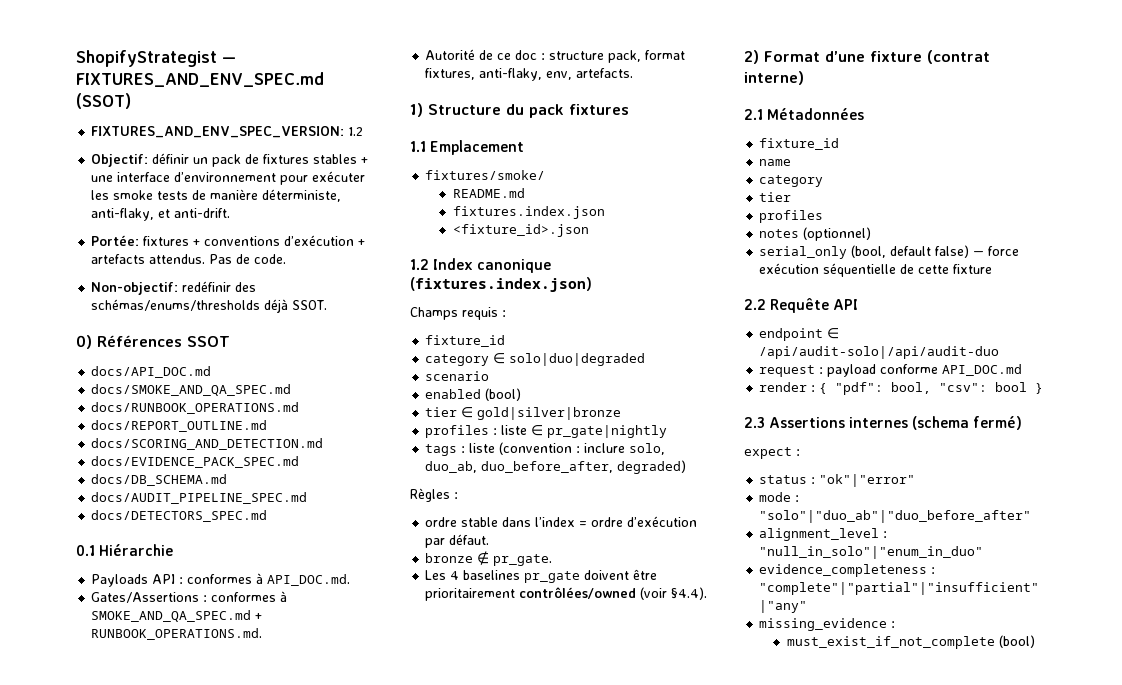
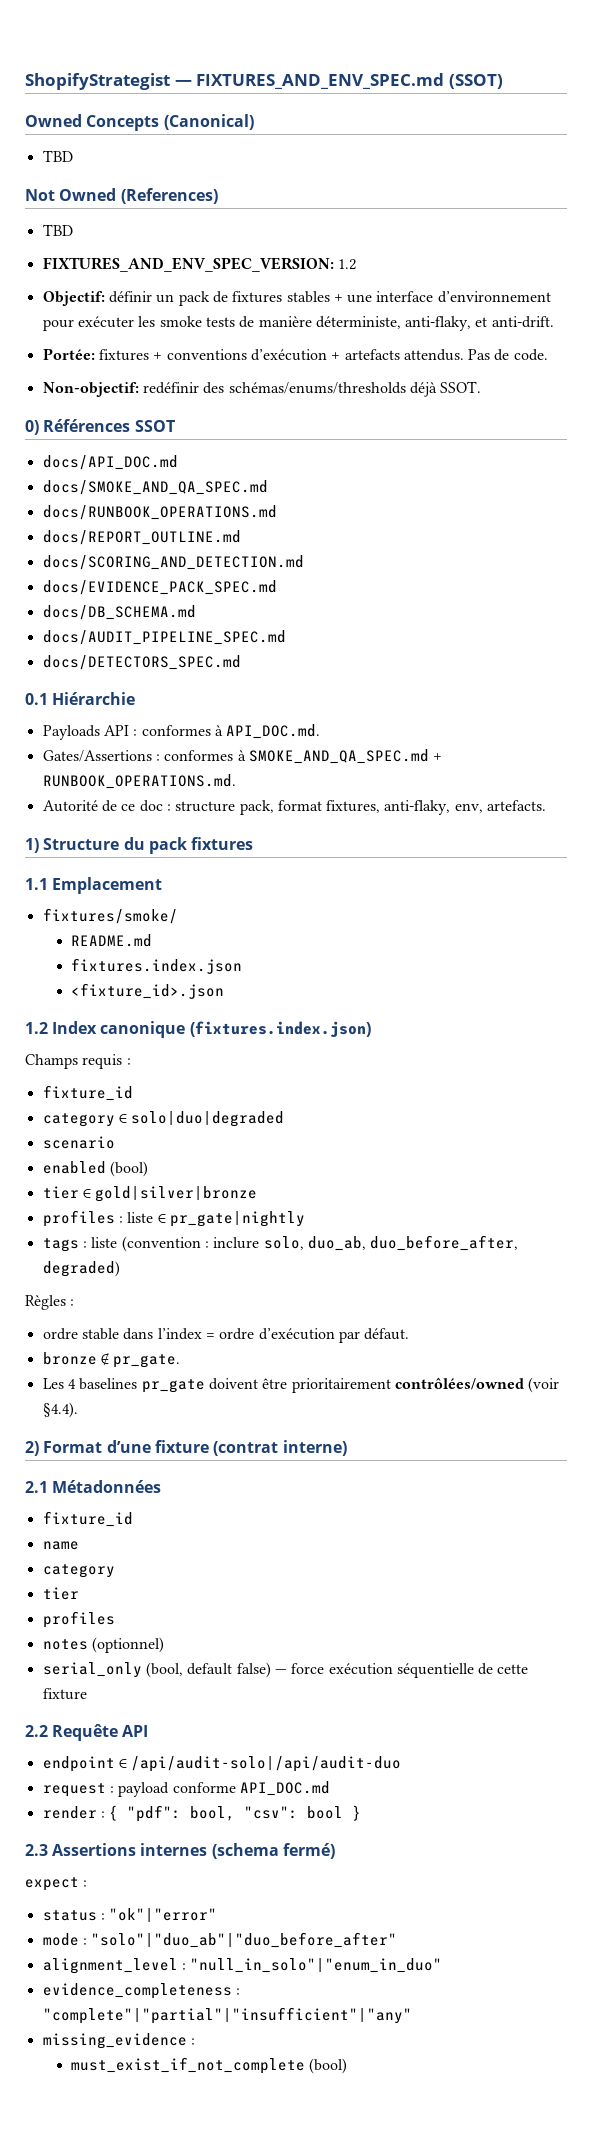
(131, 101) none -> [25,114,254,131] [42,150,73,162] [25,188,218,204] [42,224,73,236] // Owned Concepts (Canonical) // TBD // Not Owned (References) // TBD

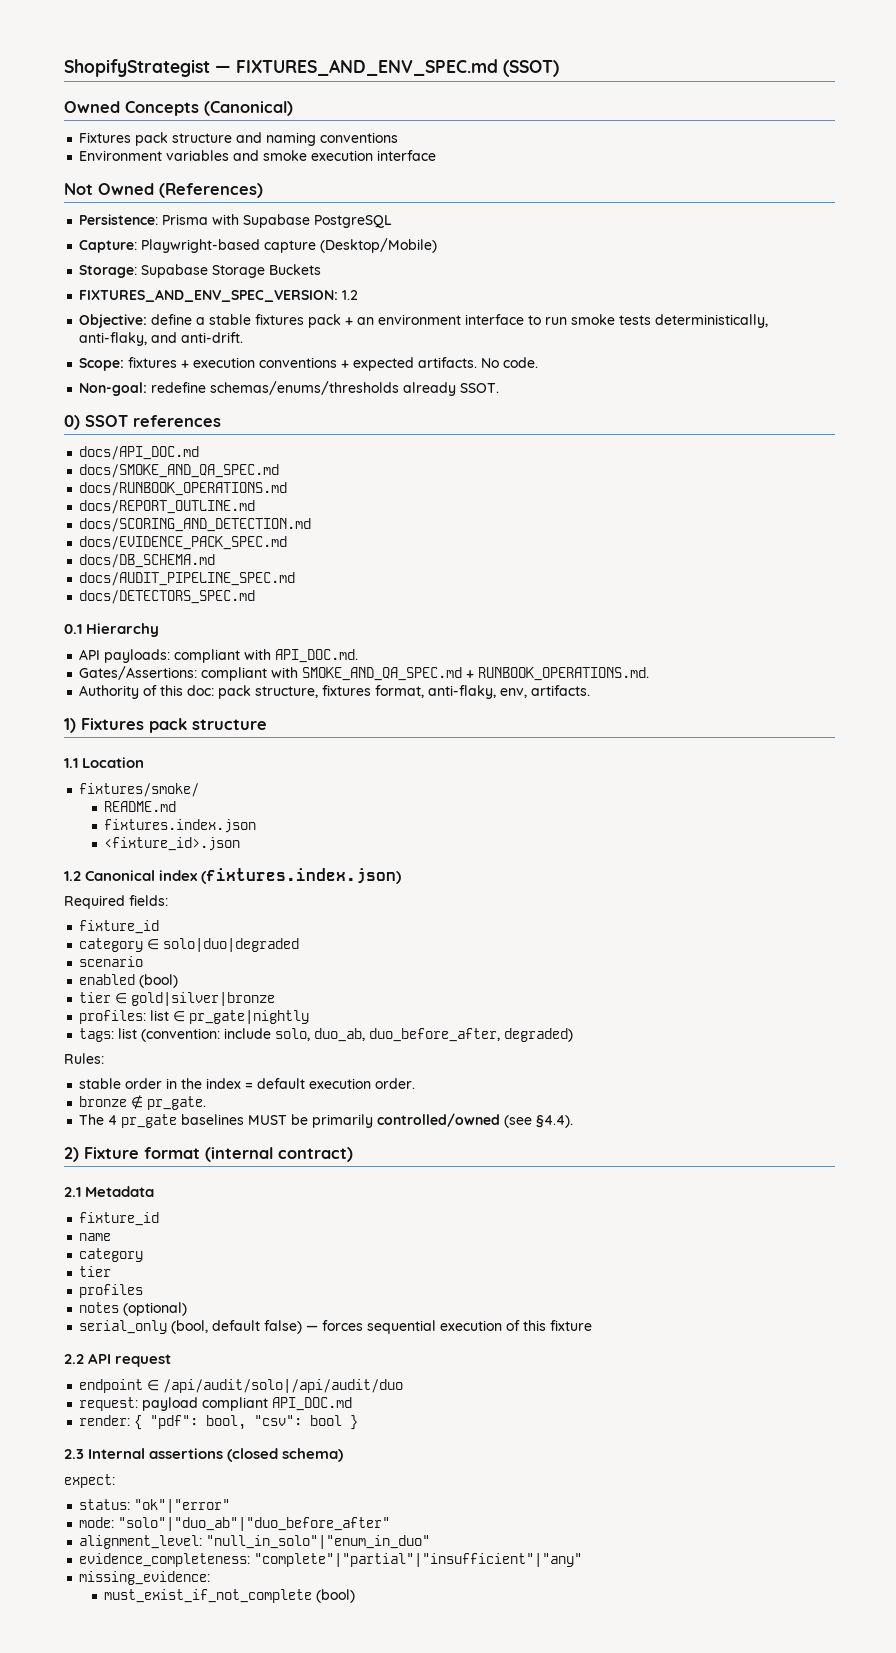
[42,150,73,162] [25,188,218,204] [42,224,73,236] [42,257,356,272] [42,291,551,306] [42,316,488,331] TBD // Not Owned (References) // TBD // FIXTURES_AND_ENV_SPEC_VERSION: 1.2 // Objectif: définir un pack de fixtures stables + une interface d’environnement pour exécuter les smoke tests de manière déterministe, anti-flaky, et -> [79,132,399,146] [79,150,437,161] [64,183,263,198] [79,214,393,228] [79,238,438,253] [79,264,322,278] [79,289,359,302] [79,314,769,328] [79,332,178,346] Fixtures pack structure and naming conventions // Environment variables and smoke execution interface // Not Owned (References) // Persistence: Prisma with Supabase PostgreSQL // Capture: Playwright-based capture (Desktop/Mobile) // Storage: Supabase Storage Buckets // FIXTURES_AND_ENV_SPEC_VERSION: 1.2 // Objective: define a stable fixtures pack + an environment interface to run smoke tests deterministically, anti-flaky, and
[42,348,95,360] Portée: -> [79,358,125,371] Scope:
[166,349,548,361] [42,382,437,397] conventions d’exécution + artefacts attendus. Pas de code. // Non-objectif: redéfinir des schémas/enums/thresholds déjà -> [193,357,539,371] [79,381,457,396] execution conventions + expected artifacts. No code. // Non-goal: redefine schemas/enums/thresholds already
[43,419,131,432] Références -> (80, 422) none
(175, 426) none -> [133,415,221,427] references
[52,692,136,705] [42,724,321,740] [42,749,443,764] [42,774,236,789] [42,800,381,815] Hiérarchie // Payloads API : conformes à API_DOC.md. // Gates/Assertions : conformes à SMOKE_AND_QA_SPEC.md + RUNBOOK_OPERATIONS.md. // Autorité de ce doc : structure pack, format fixtures, -> [86,623,160,637] [79,649,359,663] [79,666,650,681] [79,685,425,699] Hierarchy // API payloads: compliant with API_DOC.md. // Gates/Assertions: compliant with SMOKE_AND_QA_SPEC.md + RUNBOOK_OPERATIONS.md. // Authority of this doc: pack structure, fixtures format,
[487,800,547,811] artefacts. -> [531,685,591,696] artifacts.
[43,837,254,854] Structure du pack fixtures -> [81,718,267,733] Fixtures pack structure
[52,877,163,894] Emplacement -> [82,757,145,768] Location
[52,1021,186,1038] Index canonique -> [85,870,199,881] Canonical index
[25,1054,131,1069] Champs requis : -> [64,895,168,909] Required fields:
[42,1210,154,1227] profiles : liste -> [79,1010,170,1024] profiles: list
[42,1235,519,1252] [42,1261,120,1277] [25,1295,75,1310] [42,1328,410,1343] [42,1352,181,1368] [42,1377,560,1393] [42,1402,78,1418] [25,1440,347,1456] tags : liste (convention : inclure solo, duo_ab, duo_before_after, degraded) // Règles : // ordre stable dans l’index = ordre d’exécution par défaut. // bronze ∉ pr_gate. // Les 4 baselines pr_gate doivent être prioritairement contrôlées/owned (voir §4.4). // 2) Format d’une fixture (contrat interne) -> [79,1028,574,1042] [64,1053,104,1064] [79,1078,416,1089] [79,1095,207,1110] [79,1113,574,1128] [64,1147,353,1162] tags: list (convention: include solo, duo_ab, duo_before_after, degraded) // Rules: // stable order in the index = default execution order. // bronze ∉ pr_gate. // The 4 pr_gate baselines MUST be primarily controlled/owned (see §4.4). // 2) Fixture format (internal contract)
[52,1480,162,1493] Métadonnées -> [85,1186,155,1197] Metadata
[91,1637,164,1653] (optionnel) -> [123,1302,188,1316] (optional)
[291,1663,529,1678] force exécution séquentielle de cette -> [322,1320,547,1334] forces sequential execution of this
[52,1724,149,1741] Requête API -> [88,1353,172,1367] API request
[131,1756,402,1772] [42,1782,236,1797] /api/audit-solo|/api/audit-duo // request : payload conforme -> [163,1379,404,1393] [79,1397,269,1411] /api/audit/solo|/api/audit/duo // request: payload compliant
[42,1806,105,1819] render : -> [79,1415,131,1426] render:
[52,1843,335,1859] [25,1877,88,1891] [42,1910,105,1921] Assertions internes (schema fermé) // expect : // status : -> [88,1448,344,1462] [64,1474,115,1488] [79,1499,131,1510] Internal assertions (closed schema) // expect: // status:
[42,1933,87,1946] mode : -> [79,1517,115,1528] mode:
[42,1958,186,1974] alignment_level : -> [79,1535,203,1549] alignment_level:
[42,1983,240,1999] evidence_completeness : -> [79,1553,251,1567] evidence_completeness:
[42,2033,195,2049] missing_evidence : -> [79,1571,211,1585] missing_evidence:

